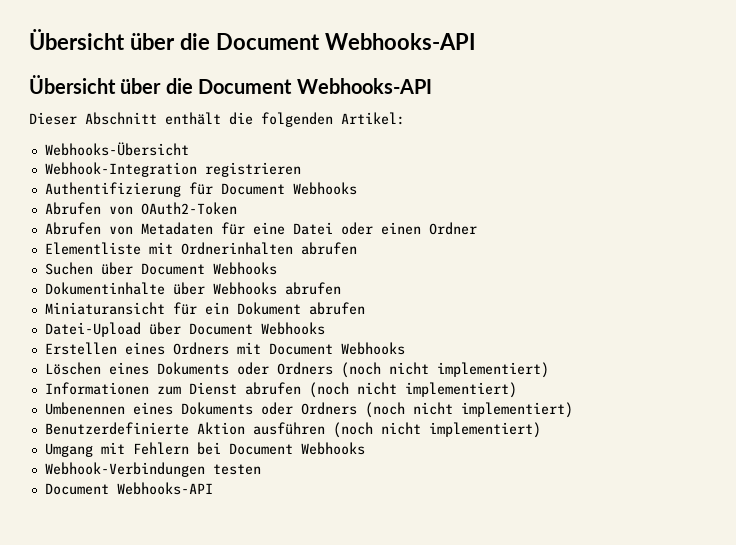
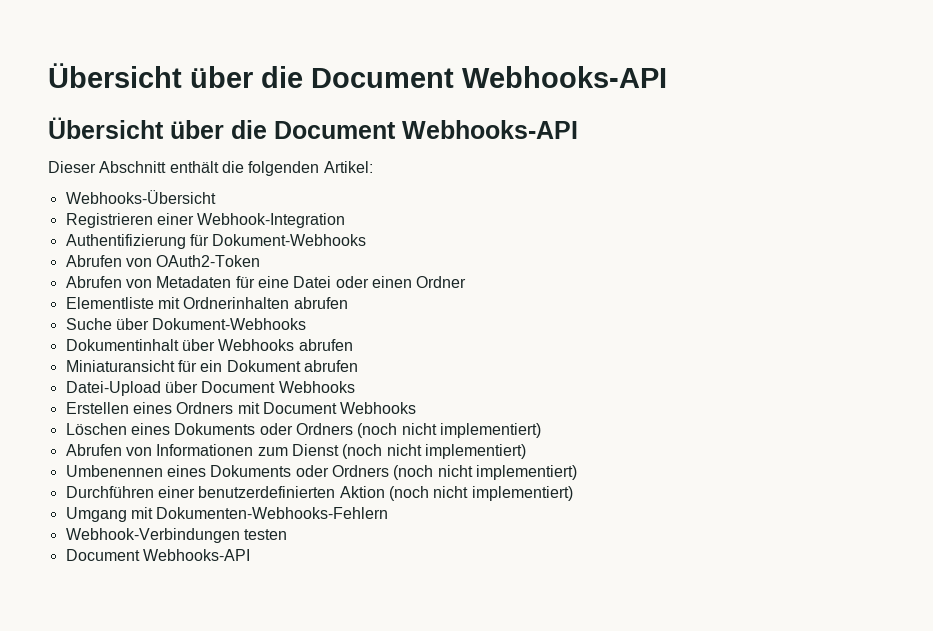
(189, 149) none -> [65,213,194,228] Registrieren einer
[204,162,301,177] registrieren -> (346, 220) none
[220,182,357,195] Document Webhooks -> [212,234,367,246] Dokument-Webhooks
[44,262,277,275] [44,282,165,295] Suchen über Document Webhooks // Dokumentinhalte -> [65,318,307,330] [65,339,179,351] Suche über Dokument-Webhooks // Dokumentinhalt
(549, 370) none -> [65,444,152,456] Abrufen von
[244,382,301,395] abrufen -> (339, 450) none
[44,422,325,435] Benutzerdefinierte Aktion ausführen -> [65,486,385,498] Durchführen einer benutzerdefinierten Aktion
[132,442,365,455] Fehlern bei Document Webhooks -> [156,507,389,519] Dokumenten-Webhooks-Fehlern

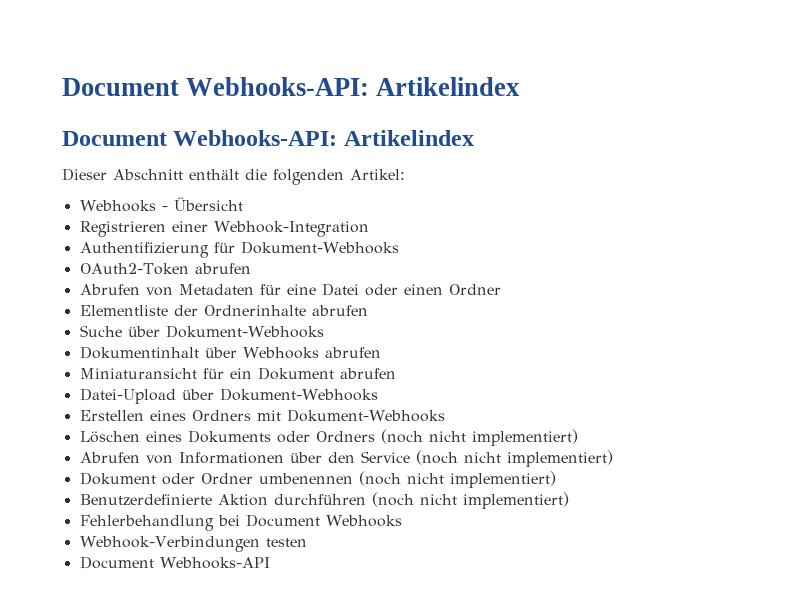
[48,63,667,88] [48,117,578,139] Übersicht über die Document Webhooks-API // Übersicht über die Document Webhooks-API -> [62,77,521,96] [62,130,474,146] Document Webhooks-API: Artikelindex // Document Webhooks-API: Artikelindex
[65,190,216,204] Webhooks-Übersicht -> [79,197,243,212] Webhooks - Übersicht
[65,255,152,267] Abrufen von -> (399, 247) none
(261, 261) none -> [194,263,251,274] abrufen
[157,297,290,309] mit Ordnerinhalten -> [173,305,306,316] der Ordnerinhalte
[201,381,355,393] Document Webhooks -> [219,388,378,401] Dokument-Webhooks
[262,402,417,414] Document Webhooks -> [286,409,445,422] Dokument-Webhooks
[257,444,526,459] [65,465,577,480] [65,486,573,501] [65,507,389,522] zum Dienst (noch nicht implementiert) // Umbenennen eines Dokuments oder Ordners (noch nicht implementiert) // Durchführen einer benutzerdefinierten Aktion (noch nicht implementiert) // Umgang mit Dokumenten-Webhooks-Fehlern -> [289,450,613,467] [79,471,556,488] [79,492,569,509] [79,514,402,531] über den Service (noch nicht implementiert) // Dokument oder Ordner umbenennen (noch nicht implementiert) // Benutzerdefinierte Aktion durchführen (noch nicht implementiert) // Fehlerbehandlung bei Document Webhooks

